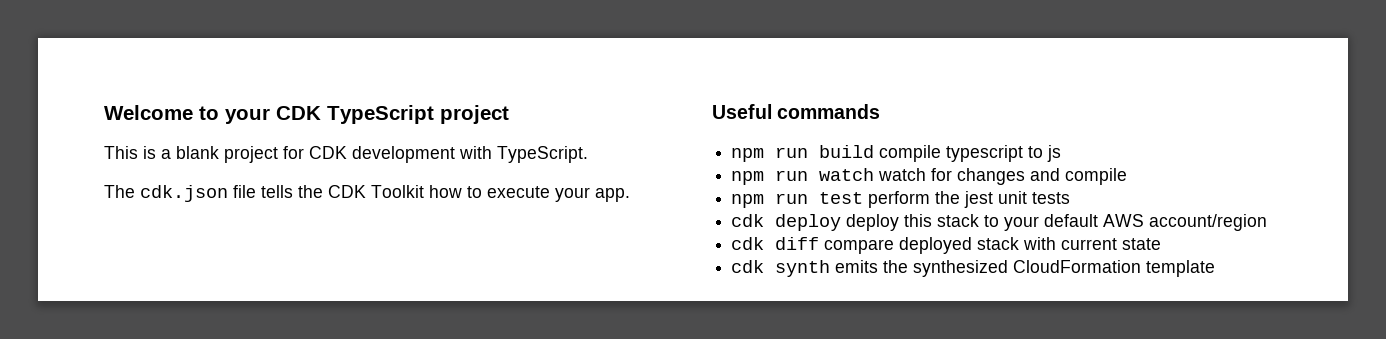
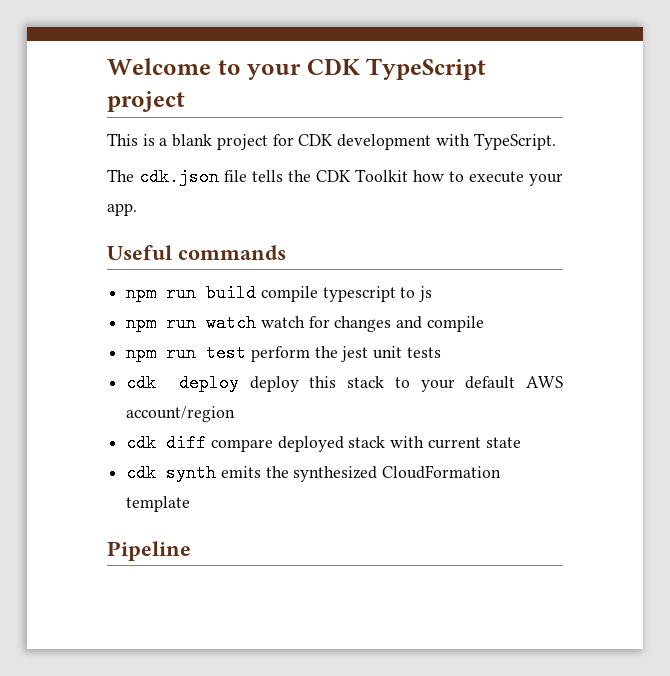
(1216, 268) none -> [107,541,191,561] // Pipeline

